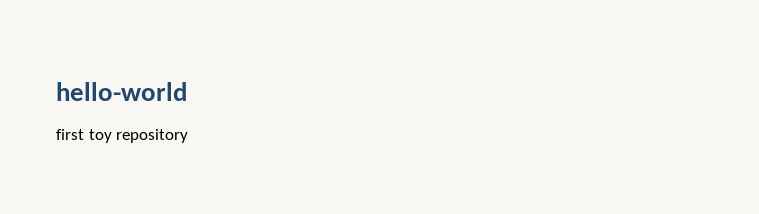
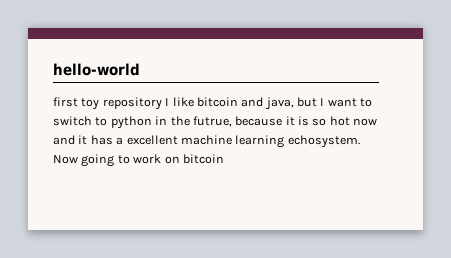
(189, 136) none -> [165,97,373,110] [53,116,378,129] [53,135,360,148] [53,154,224,167] I like bitcoin and java, but I want to switch to python in the futrue, because it is so hot now and it has a excellent machine learning echosystem. Now going to work on bitcoin

